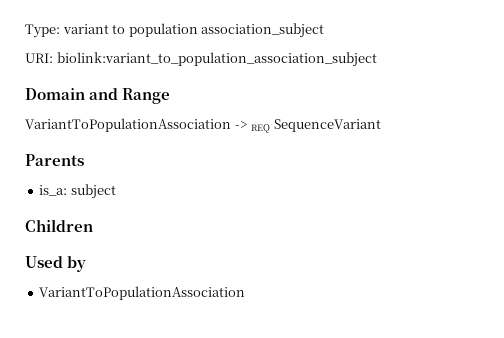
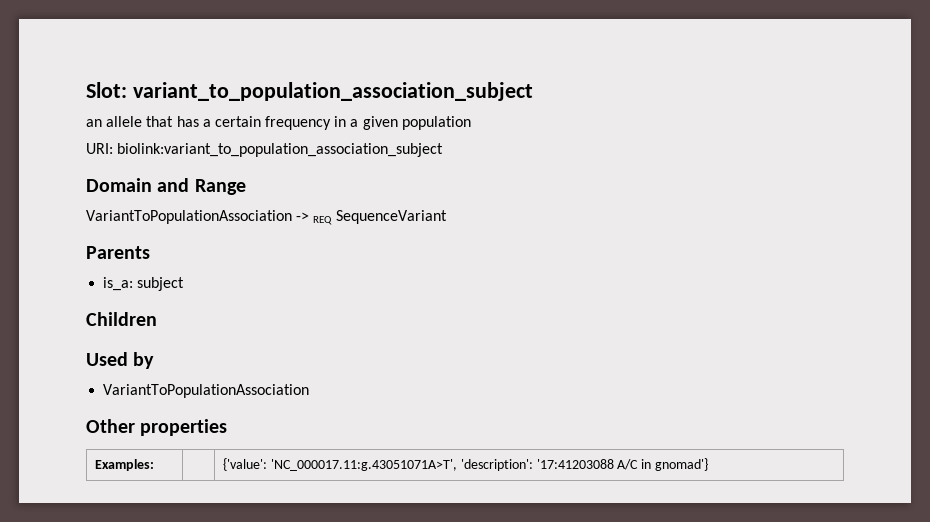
[25,24,126,38] Type: variant to -> [86,82,533,101] [86,116,398,130] Slot: variant_to_population_association_subject // an allele that has a certain frequency in a given
[201,23,325,38] association_subject -> (471, 123) none
(246, 293) none -> [86,419,228,436] [95,459,155,471] [223,458,708,471] // Other properties // Examples: | | {'value': 'NC_000017.11:g.43051071A>T', 'description': '17:41203088 A/C in gnomad'}

